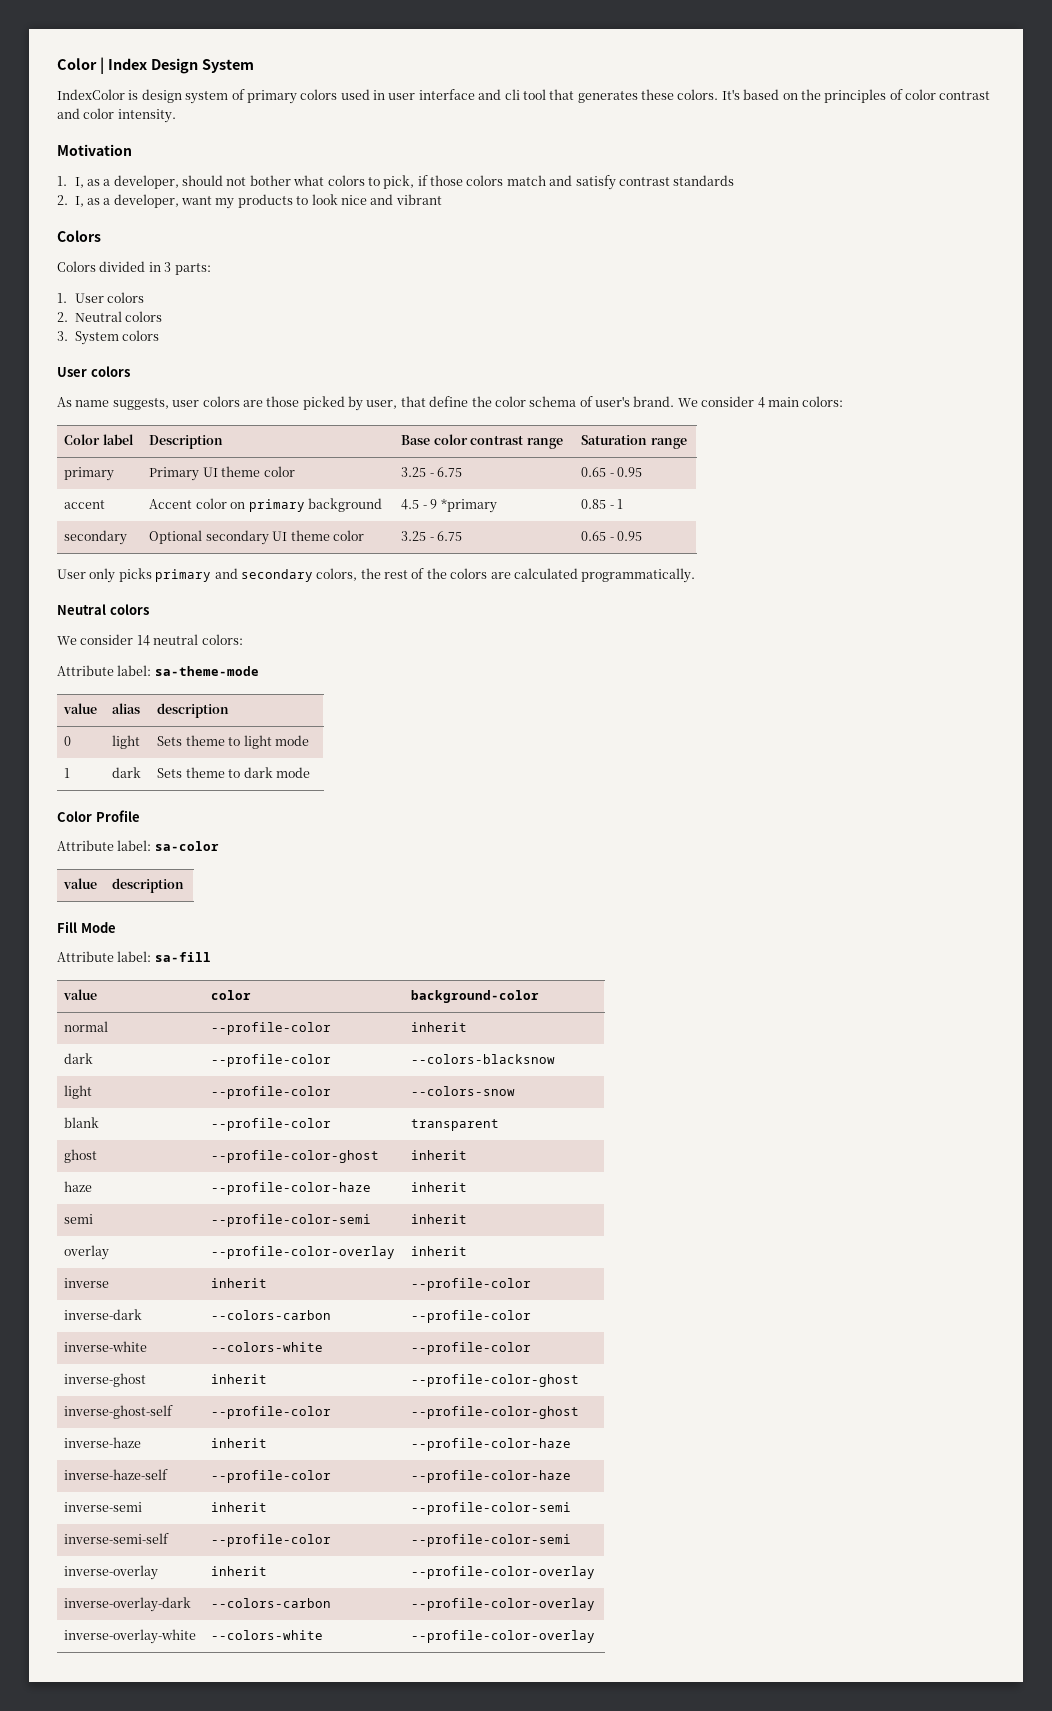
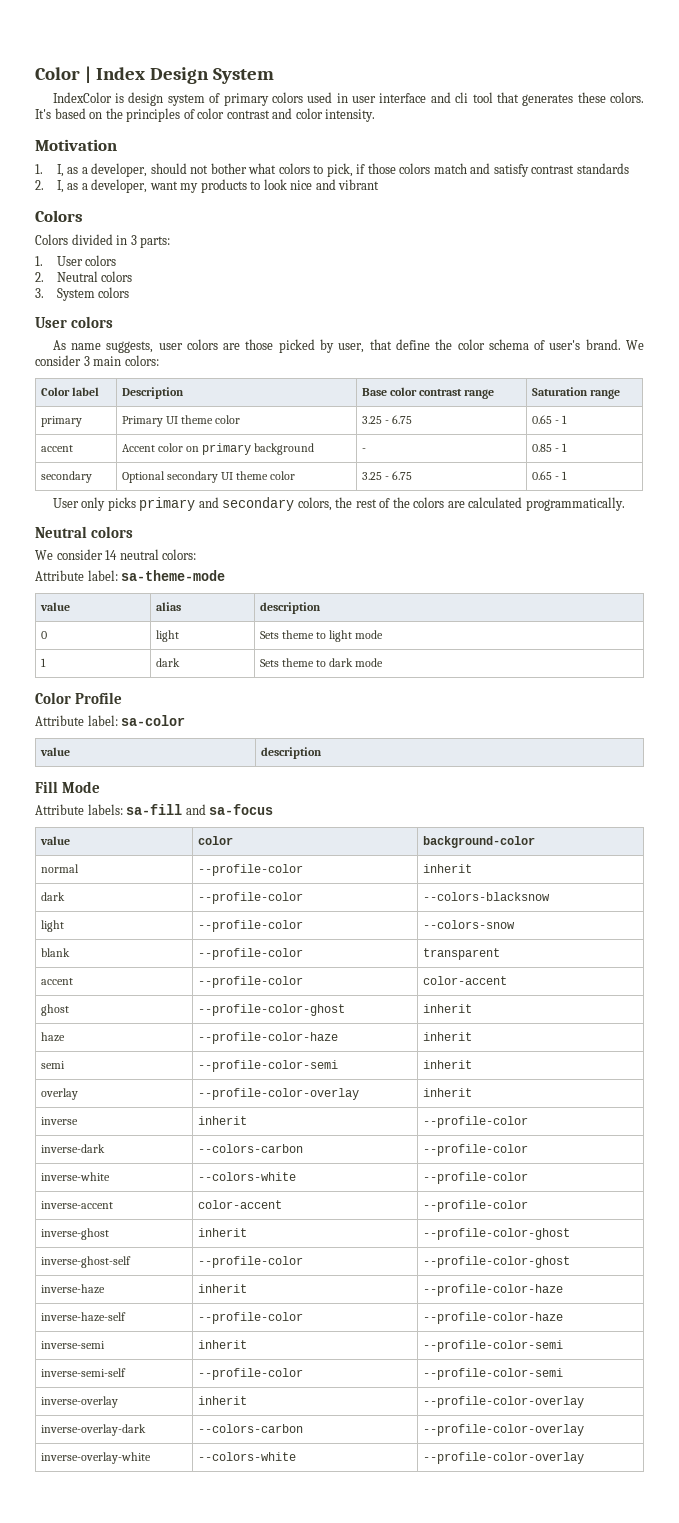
[757,397,765,408] 4 -> [83,356,90,366] 3
[617,467,643,477] 0.95 -> [561,415,567,424] 1
[401,498,497,513] 4.5 - 9 *primary -> [361,448,366,452] -
[617,531,643,541] 0.95 -> [561,471,567,480] 1
[117,951,152,962] label: -> [87,804,123,815] labels:
(211, 957) none -> [185,804,274,815] and sa-focus
(500, 1125) none -> [40,978,73,985] [197,976,303,988] [422,976,507,985] // accent | --profile-color | color-accent
(532, 1348) none -> [40,1201,113,1209] [197,1200,282,1209] [422,1200,528,1212] // inverse-accent | color-accent | --profile-color

